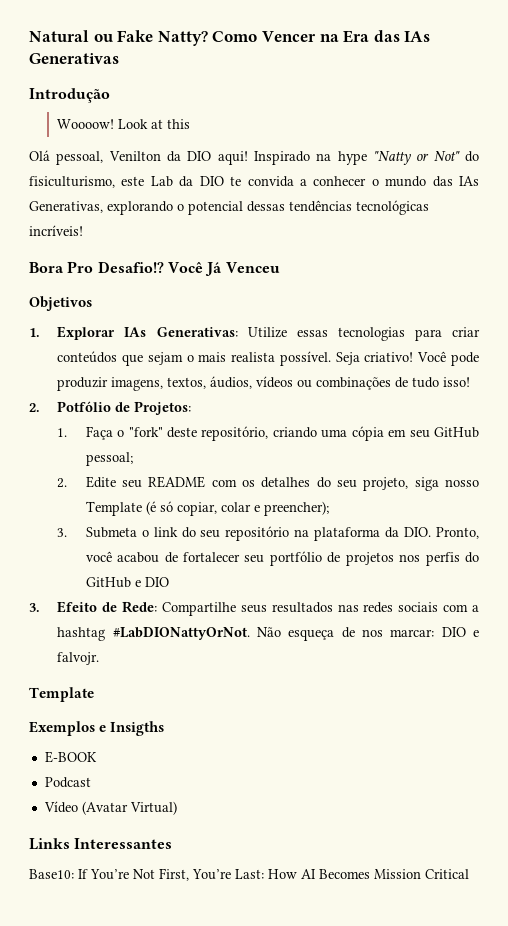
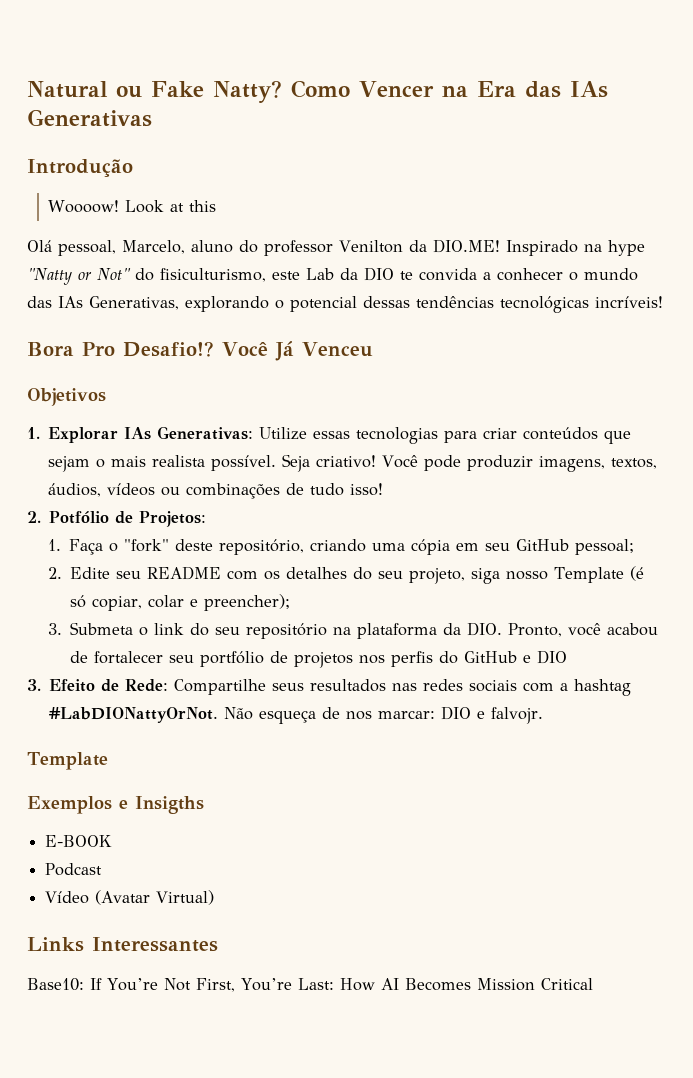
[108,151,248,165] Venilton da DIO aqui! -> [122,239,500,256] Marcelo, aluno do professor Venilton da DIO.ME!

